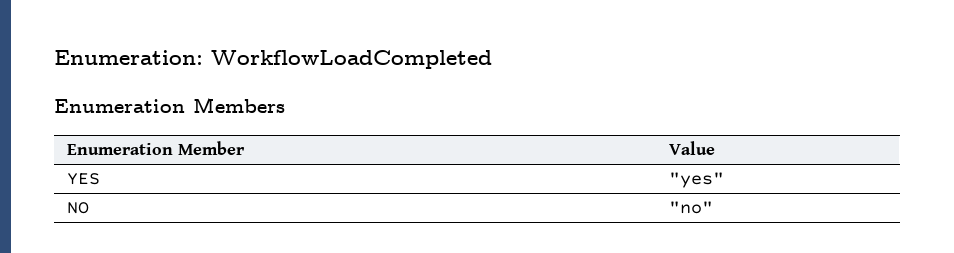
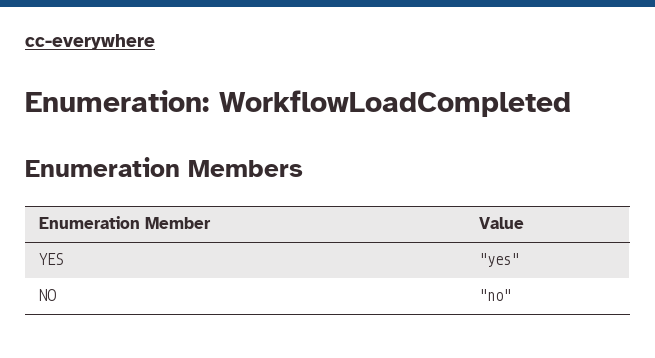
(54, 57) none -> [25,34,155,50] cc-everywhere //

